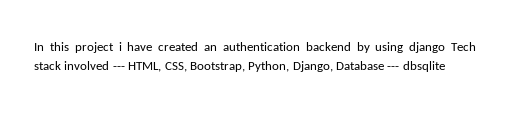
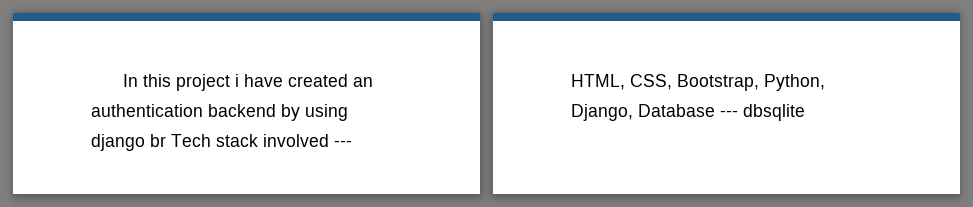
(446, 47) none -> [150,134,166,147] br

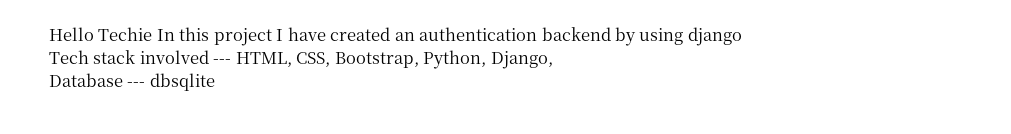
(123, 80) none -> [49,27,153,41] Hello Techie
[235,74,240,87] i -> [276,29,284,41] I
[150,134,166,147] br -> (742, 36) //
(633, 112) none -> (553, 60) //

